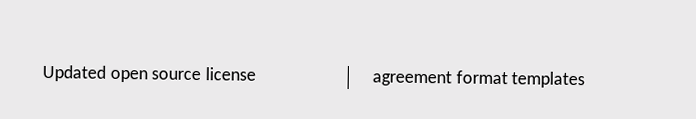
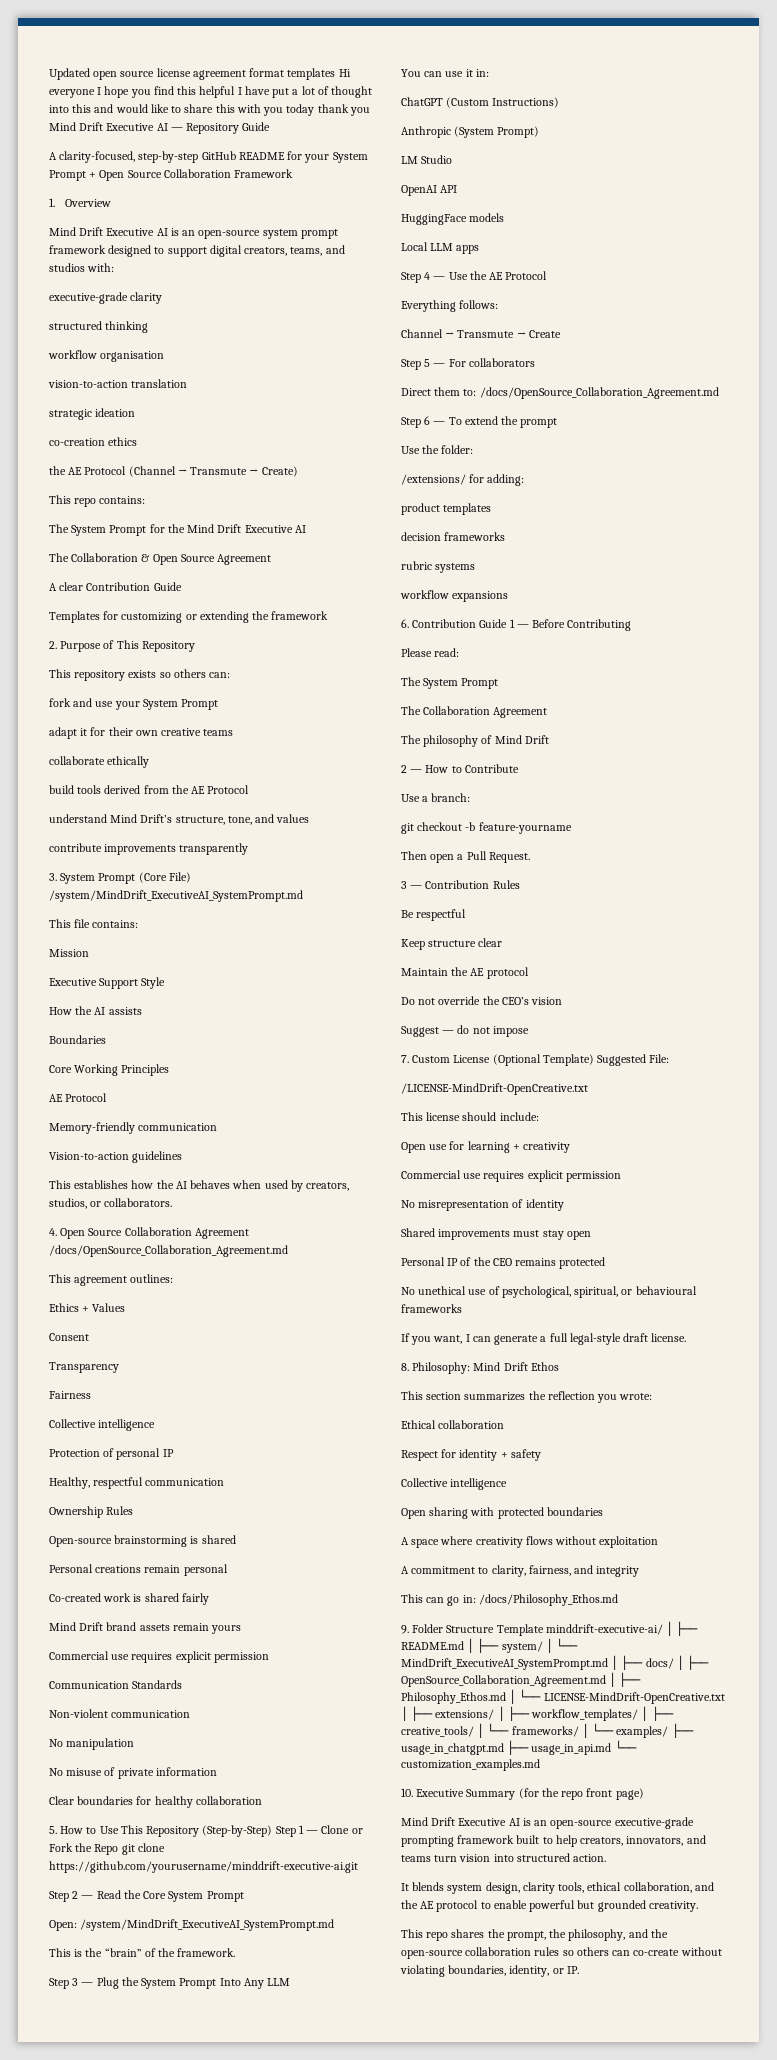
(586, 80) none -> [338,69,351,77] [49,86,373,98] [49,104,370,116] [49,122,271,134] [49,151,368,163] [49,169,294,181] [49,198,112,207] [49,227,338,239] [49,245,345,257] [49,263,115,272] [49,292,163,304] [49,321,149,333] [48,350,165,362] [48,379,188,388] [49,408,136,420] [49,437,138,446] [49,466,298,477] [49,495,146,507] [49,524,306,536] [49,553,272,565] [49,582,182,591] [49,611,329,623] [49,640,195,652] [49,669,231,681] [49,698,219,710] [49,727,234,739] [49,756,150,768] [49,785,250,794] [49,814,310,825] [49,843,249,855] [49,872,191,884] [49,890,303,902] [49,919,139,928] [49,949,89,957] [49,977,166,989] [49,1006,142,1015] [49,1035,106,1044] [49,1064,170,1076] [49,1093,108,1102] [49,1122,218,1134] [49,1151,183,1163] [49,1180,350,1192] [49,1198,173,1209] [49,1227,249,1239] [49,1245,288,1257] [49,1274,174,1286] [49,1303,126,1312] [49,1333,89,1341] [49,1362,119,1373] [49,1391,91,1399] [49,1419,156,1431] [49,1448,174,1460] [49,1477,225,1489] [49,1506,134,1518] [49,1535,236,1547] [49,1564,228,1576] [49,1593,209,1605] [49,1622,242,1634] [49,1651,269,1663] [49,1680,183,1689] [49,1709,191,1718] [49,1738,135,1750] [49,1767,217,1779] [49,1796,262,1808] [49,1825,363,1837] [49,1843,165,1855] [49,1861,358,1873] [49,1890,244,1902] [49,1919,335,1931] [49,1948,236,1957] [49,1977,291,1989] [401,69,489,77] [401,97,560,108] [401,126,540,138] [401,155,453,164] [401,185,458,196] [401,213,505,225] [401,242,480,254] [401,271,548,283] [401,300,499,312] [401,329,561,338] [401,358,535,370] [401,387,719,399] [401,416,558,428] [401,445,474,454] [401,474,525,486] [401,503,492,515] [401,532,506,541] [401,561,476,573] [400,590,509,602] [401,619,632,631] [401,648,460,657] [401,677,499,689] [401,706,548,718] [401,735,549,747] [401,764,519,773] [401,793,471,802] [401,822,572,834] [401,851,530,863] [401,880,520,889] [401,909,467,921] [401,938,503,950] [401,967,529,979] [401,996,563,1005] [401,1025,529,1037] [401,1054,670,1066] [401,1083,588,1095] [401,1112,539,1121] [401,1141,571,1153] [401,1170,621,1182] [401,1199,564,1211] [401,1228,591,1240] [401,1257,606,1269] [401,1286,697,1298] [401,1304,462,1313] [401,1333,687,1345] [401,1362,559,1374] [401,1391,653,1403] [401,1420,505,1429] [401,1449,541,1461] [401,1478,508,1490] [401,1507,603,1519] [401,1536,659,1548] [401,1565,640,1577] [401,1594,618,1606] [401,1621,699,1636] [401,1638,579,1653] [401,1655,710,1670] [401,1672,642,1687] [401,1689,725,1704] [401,1706,674,1721] [401,1723,694,1738] [401,1740,637,1755] [401,1759,540,1771] [401,1788,644,1800] [401,1817,694,1829] [401,1835,706,1847] [401,1853,607,1862] [401,1882,714,1894] [401,1900,698,1912] [401,1929,668,1941] [401,1947,722,1959] [400,1965,579,1977] Hi everyone I hope you find this helpful I have put a lot of thought into this and would like to share this with you today thank you Mind Drift Executive AI — Repository Guide // A clarity-focused, step-by-step GitHub README for your System Prompt + Open Source Collaboration Framework // 1. Overview // Mind Drift Executive AI is an open-source system prompt framework designed to support digital creators, teams, and studios with: // executive-grade clarity // structured thinking // workflow organisation // vision-to-action translation // strategic ideation // co-creation ethics // the AE Protocol (Channel → Transmute → Create) // This repo contains: // The System Prompt for the Mind Drift Executive AI // The Collaboration & Open Source Agreement // A clear Contribution Guide // Templates for customizing or extending the framework // 2. Purpose of This Repository // This repository exists so others can: // fork and use your System Prompt // adapt it for their own creative teams // collaborate ethically // build tools derived from the AE Protocol // understand Mind Drift’s structure, tone, and values // contribute improvements transparently // 3. System Prompt (Core File) /system/MindDrift_ExecutiveAI_SystemPrompt.md // This file contains: // Mission // Executive Support Style // How the AI assists // Boundaries // Core Working Principles // AE Protocol // Memory-friendly communication // Vision-to-action guidelines // This establishes how the AI behaves when used by creators, studios, or collaborators. // 4. Open Source Collaboration Agreement /docs/OpenSource_Collaboration_Agreement.md // This agreement outlines: // Ethics + Values // Consent // Transparency // Fairness // Collective intelligence // Protection of personal IP // Healthy, respectful communication // Ownership Rules // Open-source brainstorming is shared // Personal creations remain personal // Co-created work is shared fairly // Mind Drift brand assets remain yours // Commercial use requires explicit permission // Communication Standards // Non-violent communication // No manipulation // No misuse of private information // Clear boundaries for healthy collaboration // 5. How to Use This Repository (Step-by-Step) Step 1 — Clone or Fork the Repo git clone https://github.com/yourusername/minddrift-executive-ai.git // Step 2 — Read the Core System Prompt // Open: /system/MindDrift_ExecutiveAI_SystemPrompt.md // This is the “brain” of the framework. // Step 3 — Plug the System Prompt Into Any LLM // You can use it in: // ChatGPT (Custom Instructions) // Anthropic (System Prompt) // LM Studio // OpenAI API // HuggingFace models // Local LLM apps // Step 4 — Use the AE Protocol // Everything follows: // Channel → Transmute → Create // Step 5 — For collaborators // Direct them to: /docs/OpenSource_Collaboration_Agreement.md // Step 6 — To extend the prompt // Use the folder: // /extensions/ for adding: // product templates // decision frameworks // rubric systems // workflow expansions // 6. Contribution Guide 1 — Before Contributing // Please read: // The System Prompt // The Collaboration Agreement // The philosophy of Mind Drift // 2 — How to Contribute // Use a branch: // git checkout -b feature-yourname // Then open a Pull Request. // 3 — Contribution Rules // Be respectful // Keep structure clear // Maintain the AE protocol // Do not override the CEO’s vision // Suggest — do not impose // 7. Custom License (Optional Template) Suggested File: // /LICENSE-MindDrift-OpenCreative.txt // This license should include: // Open use for learning + creativity // Commercial use requires explicit permission // No misrepresentation of identity // Shared improvements must stay open // Personal IP of the CEO remains protected // No unethical use of psychological, spiritual, or behavioural frameworks // If you want, I can generate a full legal-style draft license. // 8. Philosophy: Mind Drift Ethos // This section summarizes the reflection you wrote: // Ethical collaboration // Respect for identity + safety // Collective intelligence // Open sharing with protected boundaries // A space where creativity flows without exploitation // A commitment to clarity, fairness, and integrity // This can go in: /docs/Philosophy_Ethos.md // 9. Folder Structure Template minddrift-executive-ai/ │ ├── README.md │ ├── system/ │ └── MindDrift_ExecutiveAI_SystemPrompt.md │ ├── docs/ │ ├── OpenSource_Collaboration_Agreement.md │ ├── Philosophy_Ethos.md │ └── LICENSE-MindDrift-OpenCreative.txt │ ├── extensions/ │ ├── workflow_templates/ │ ├── creative_tools/ │ └── frameworks/ │ └── examples/ ├── usage_in_chatgpt.md ├── usage_in_api.md └── customization_examples.md // 10. Executive Summary (for the repo front page) // Mind Drift Executive AI is an open-source executive-grade prompting framework built to help creators, innovators, and teams turn vision into structured action. // It blends system design, clarity tools, ethical collaboration, and the AE protocol to enable powerful but grounded creativity. // This repo shares the prompt, the philosophy, and the open-source collaboration rules so others can co-create without violating boundaries, identity, or IP.

